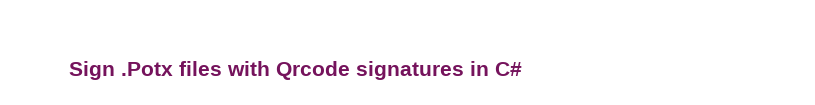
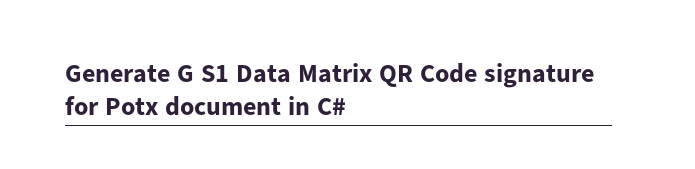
[69,61,464,80] Sign .Potx files with Qrcode signatures -> [65,63,595,88] [65,96,282,116] Generate G S1 Data Matrix QR Code signature for Potx document

